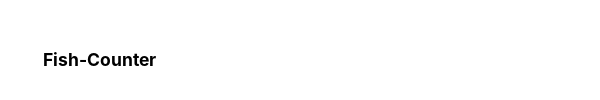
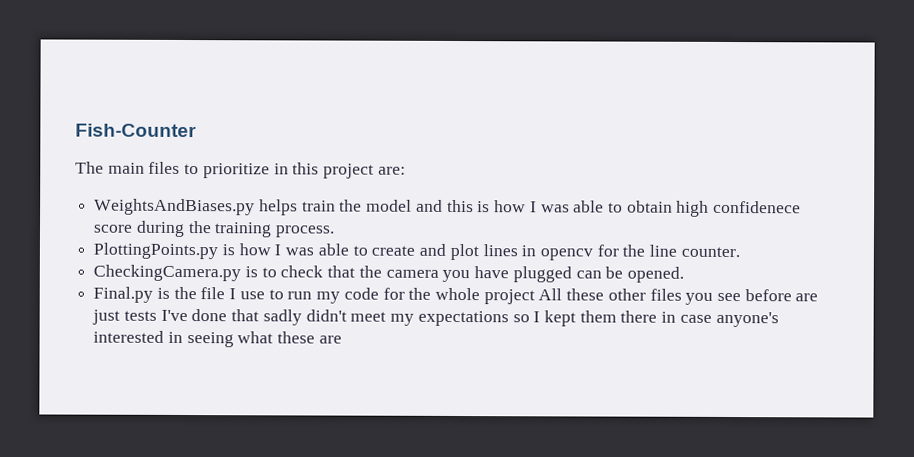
(156, 59) none -> [75,161,406,179] [94,198,802,217] [93,220,336,238] [93,242,740,261] [93,264,684,283] [93,286,819,305] [92,309,779,328] [93,330,342,348] // The main files to prioritize in this project are: // WeightsAndBiases.py helps train the model and this is how I was able to obtain high confidenece score during the training process. // PlottingPoints.py is how I was able to create and plot lines in opencv for the line counter. // CheckingCamera.py is to check that the camera you have plugged can be opened. // Final.py is the file I use to run my code for the whole project All these other files you see before are just tests I've done that sadly didn't meet my expectations so I kept them there in case anyone's interested in seeing what these are

